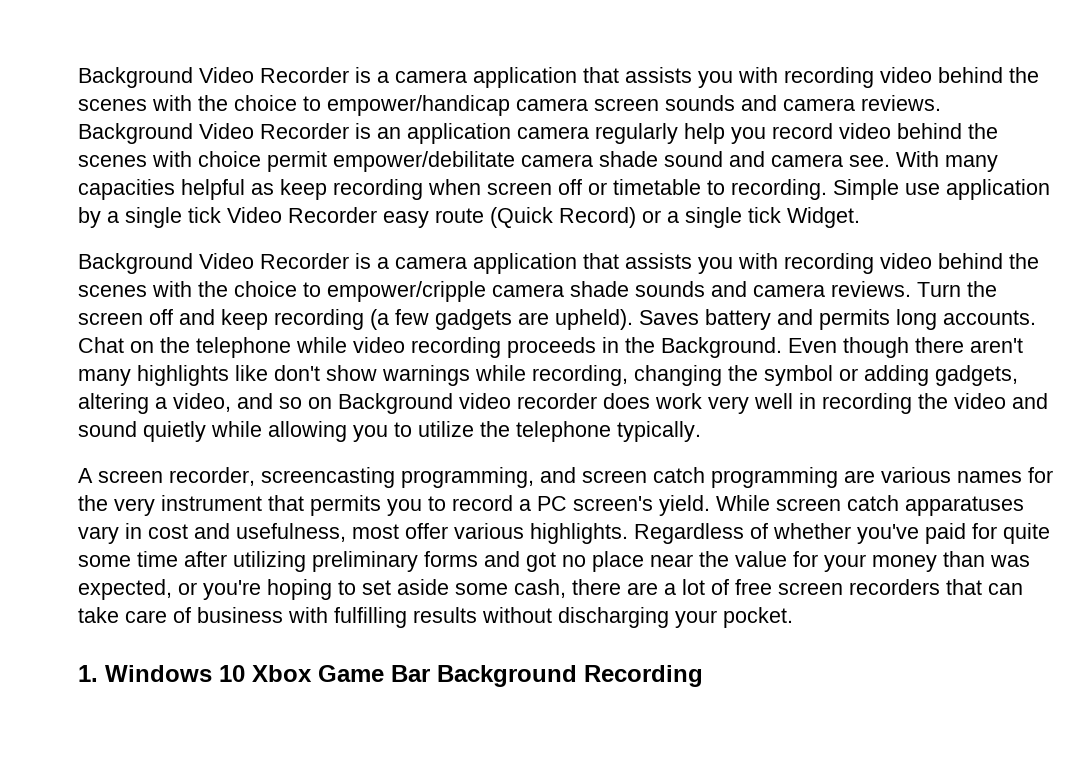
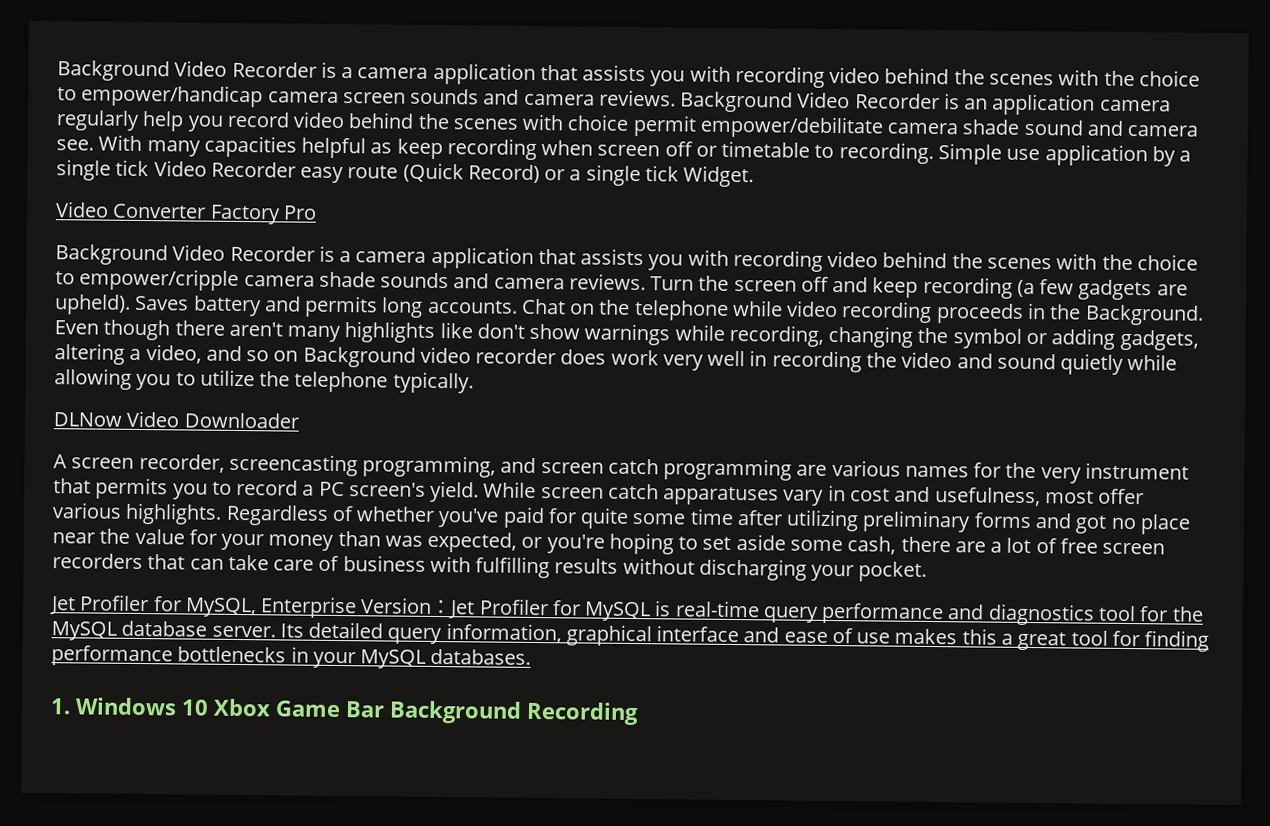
(860, 217) none -> [55,201,317,225] // Video Converter Factory Pro
(701, 431) none -> [53,410,299,429] // DLNow Video Downloader
(793, 617) none -> [49,594,1204,626] [51,620,1210,652] [51,645,532,669] // Jet Profiler for MySQL, Enterprise Version：Jet Profiler for MySQL is real-time query performance and diagnostics tool for the MySQL database server. Its detailed query information, graphical interface and ease of use makes this a great tool for finding performance bottlenecks in your MySQL databases.

